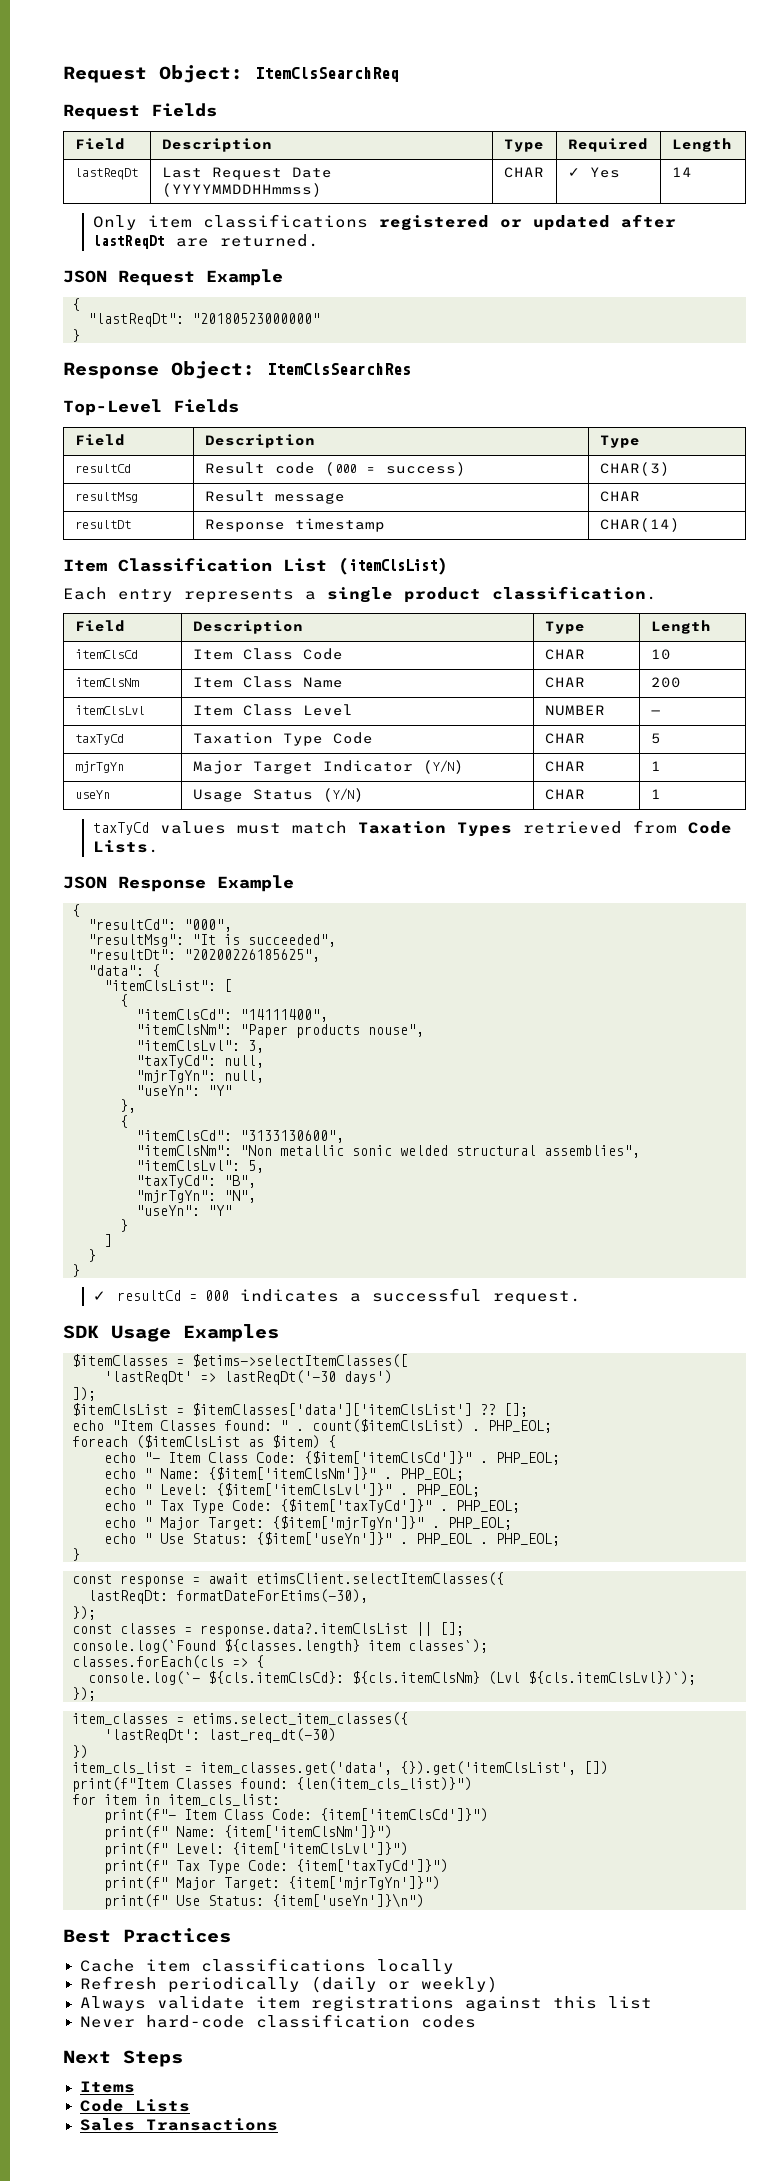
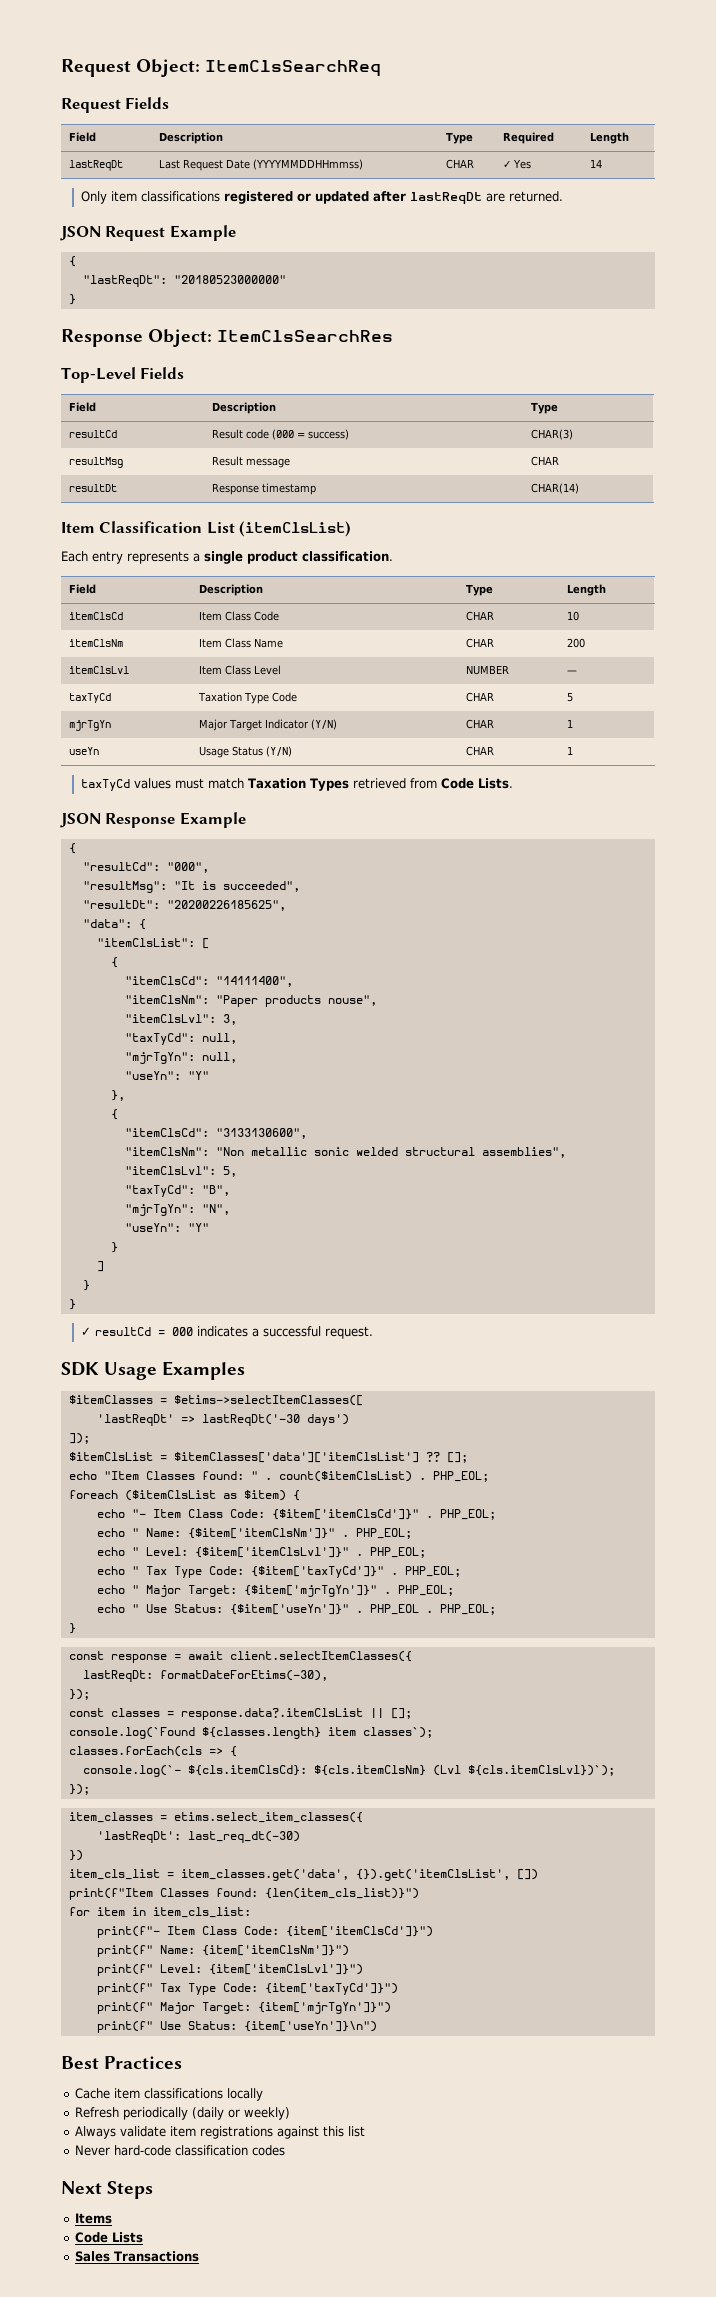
[256,1572,504,1586] etimsClient.selectItemClasses({ -> [229,1651,412,1662] client.selectItemClasses({

